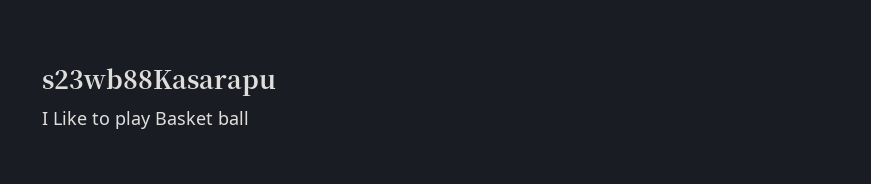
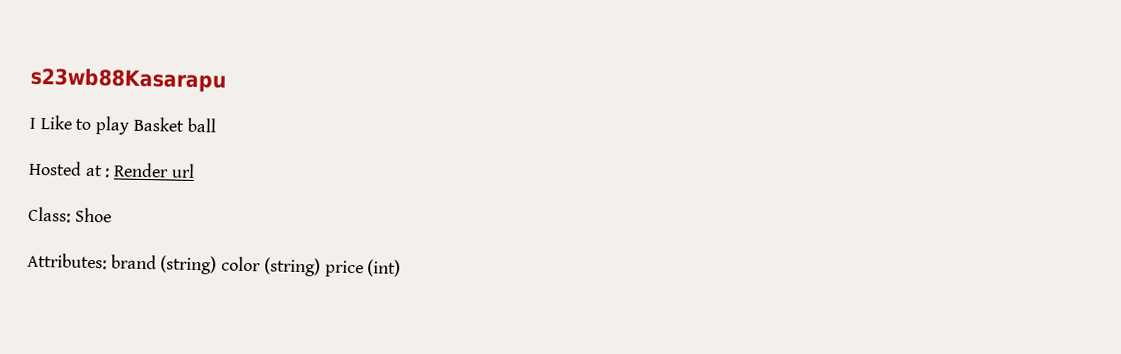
(249, 118) none -> [28,160,195,178] [28,206,112,223] [27,252,402,278] // Hosted at : Render url // Class: Shoe // Attributes: brand (string) color (string) price (int)

